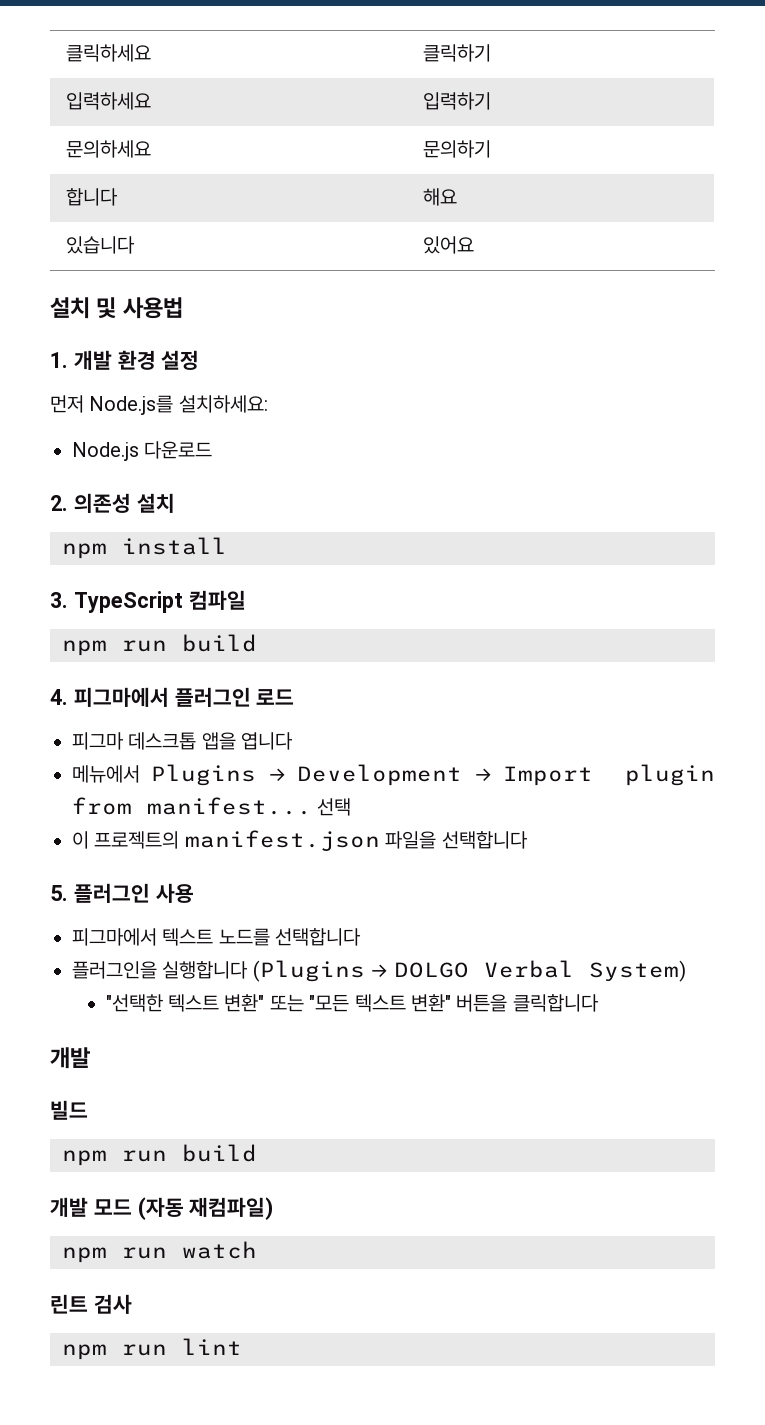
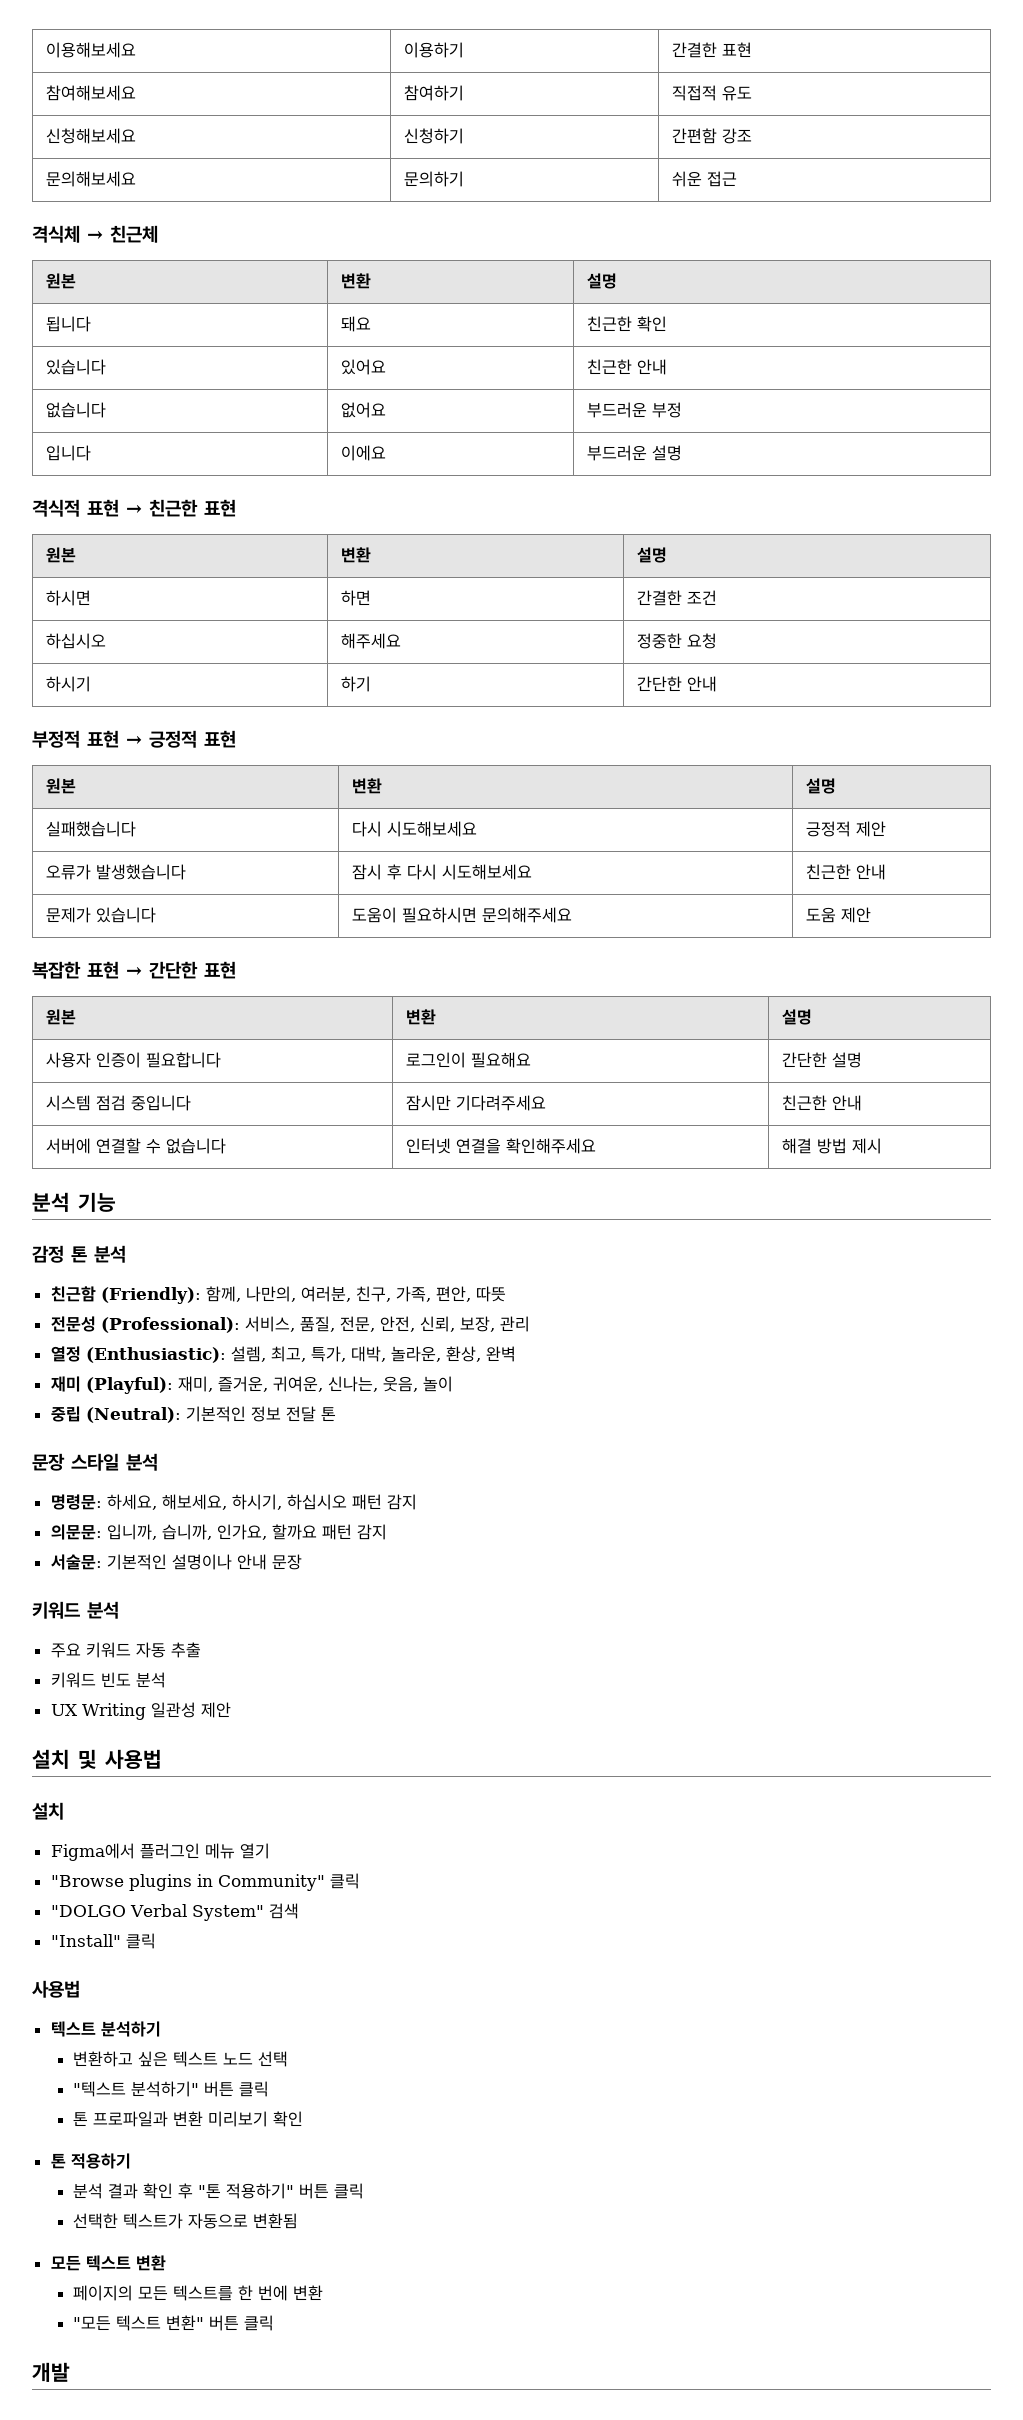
[65,44,151,62] [422,44,491,62] [65,92,151,110] [422,92,491,110] [65,140,151,158] [422,140,491,158] [65,188,118,206] [422,188,457,206] [65,236,135,254] [422,236,474,254] [50,297,183,319] [50,350,200,370] [50,395,268,415] [72,441,213,461] [50,493,175,513] [62,537,227,559] [50,590,246,613] [62,634,257,656] [50,687,295,707] [72,732,294,750] [72,764,715,786] [72,797,352,816] [72,830,528,851] [50,883,194,903] [72,928,362,946] [72,960,686,982] [105,994,304,1012] 클릭하세요 | 클릭하기 // 입력하세요 | 입력하기 // 문의하세요 | 문의하기 // 합니다 | 해요 // 있습니다 | 있어요 // 설치 및 사용법 // 1. 개발 환경 설정 // 먼저 Node.js를 설치하세요: // Node.js 다운로드 // 2. 의존성 설치 // npm install // 3. TypeScript 컴파일 // npm run build // 4. 피그마에서 플러그인 로드 // 피그마 데스크톱 앱을 엽니다 // 메뉴에서 Plugins → Development → Import plugin from manifest... 선택 // 이 프로젝트의 manifest.json 파일을 선택합니다 // 5. 플러그인 사용 // 피그마에서 텍스트 노드를 선택합니다 // 플러그인을 실행합니다 (Plugins → DOLGO Verbal System) // "선택한 텍스트 변환" 또는 -> [45,42,136,58] [403,42,464,58] [671,42,752,58] [45,85,136,101] [403,85,464,101] [671,85,752,101] [45,128,136,144] [403,128,464,144] [671,128,752,144] [45,171,136,187] [403,171,464,187] [671,171,737,187] [32,225,158,243] [45,273,76,289] [340,273,371,289] [586,273,617,289] [45,316,91,332] [340,316,371,332] [586,316,667,332] [45,359,106,375] [340,359,386,375] [586,359,667,375] [45,402,106,418] [340,402,386,418] [586,402,682,418] [45,445,91,461] [340,445,386,461] [586,445,682,461] [32,499,236,517] [45,547,76,563] [340,547,371,563] [636,547,667,563] [45,590,91,606] [340,590,371,606] [636,590,717,606] [45,633,106,649] [340,633,401,649] [636,633,717,649] [45,676,91,692] [340,676,371,692] [636,676,717,692] [32,730,236,748] [45,778,76,794] [351,778,382,794] [805,778,836,794] [45,821,136,837] [351,821,477,837] [805,821,886,837] [45,864,186,880] [351,864,532,880] [805,864,886,880] [45,907,156,923] [351,907,572,923] [805,907,871,923] [32,961,236,979] [45,1009,76,1025] [405,1009,436,1025] [781,1009,812,1025] [45,1052,221,1068] [405,1052,531,1068] [781,1052,862,1068] [45,1095,191,1111] [405,1095,546,1111] [781,1095,862,1111] [45,1138,226,1154] [405,1138,596,1154] [781,1138,882,1154] [32,1192,116,1212] [32,1245,126,1263] [50,1286,506,1304] [50,1316,530,1333] [50,1346,516,1363] [50,1376,453,1394] [50,1406,336,1423] [32,1453,158,1471] [50,1494,417,1510] [50,1524,387,1540] [50,1554,302,1570] [32,1601,119,1619] [50,1642,201,1658] [50,1672,166,1688] [50,1702,231,1720] [32,1749,162,1769] [32,1802,64,1820] [50,1843,270,1861] [50,1873,360,1891] [50,1903,299,1921] [50,1933,156,1949] [32,1980,80,1998] [50,2021,161,2037] [73,2051,289,2067] [73,2081,270,2097] [73,2111,304,2127] [50,2153,131,2169] [73,2183,365,2199] [73,2213,299,2229] [50,2255,166,2271] [73,2285,324,2301] 이용해보세요 | 이용하기 | 간결한 표현 // 참여해보세요 | 참여하기 | 직접적 유도 // 신청해보세요 | 신청하기 | 간편함 강조 // 문의해보세요 | 문의하기 | 쉬운 접근 // 격식체 → 친근체 // 원본 | 변환 | 설명 // 됩니다 | 돼요 | 친근한 확인 // 있습니다 | 있어요 | 친근한 안내 // 없습니다 | 없어요 | 부드러운 부정 // 입니다 | 이에요 | 부드러운 설명 // 격식적 표현 → 친근한 표현 // 원본 | 변환 | 설명 // 하시면 | 하면 | 간결한 조건 // 하십시오 | 해주세요 | 정중한 요청 // 하시기 | 하기 | 간단한 안내 // 부정적 표현 → 긍정적 표현 // 원본 | 변환 | 설명 // 실패했습니다 | 다시 시도해보세요 | 긍정적 제안 // 오류가 발생했습니다 | 잠시 후 다시 시도해보세요 | 친근한 안내 // 문제가 있습니다 | 도움이 필요하시면 문의해주세요 | 도움 제안 // 복잡한 표현 → 간단한 표현 // 원본 | 변환 | 설명 // 사용자 인증이 필요합니다 | 로그인이 필요해요 | 간단한 설명 // 시스템 점검 중입니다 | 잠시만 기다려주세요 | 친근한 안내 // 서버에 연결할 수 없습니다 | 인터넷 연결을 확인해주세요 | 해결 방법 제시 // 분석 기능 // 감정 톤 분석 // 친근함 (Friendly): 함께, 나만의, 여러분, 친구, 가족, 편안, 따뜻 // 전문성 (Professional): 서비스, 품질, 전문, 안전, 신뢰, 보장, 관리 // 열정 (Enthusiastic): 설렘, 최고, 특가, 대박, 놀라운, 환상, 완벽 // 재미 (Playful): 재미, 즐거운, 귀여운, 신나는, 웃음, 놀이 // 중립 (Neutral): 기본적인 정보 전달 톤 // 문장 스타일 분석 // 명령문: 하세요, 해보세요, 하시기, 하십시오 패턴 감지 // 의문문: 입니까, 습니까, 인가요, 할까요 패턴 감지 // 서술문: 기본적인 설명이나 안내 문장 // 키워드 분석 // 주요 키워드 자동 추출 // 키워드 빈도 분석 // UX Writing 일관성 제안 // 설치 및 사용법 // 설치 // Figma에서 플러그인 메뉴 열기 // "Browse plugins in Community" 클릭 // "DOLGO Verbal System" 검색 // "Install" 클릭 // 사용법 // 텍스트 분석하기 // 변환하고 싶은 텍스트 노드 선택 // "텍스트 분석하기" 버튼 클릭 // 톤 프로파일과 변환 미리보기 확인 // 톤 적용하기 // 분석 결과 확인 후 "톤 적용하기" 버튼 클릭 // 선택한 텍스트가 자동으로 변환됨 // 모든 텍스트 변환 // 페이지의 모든 텍스트를 한 번에 변환 //
[456,994,599,1012] [50,1047,90,1069] [50,1100,88,1120] [62,1144,257,1166] [50,1197,274,1220] [62,1241,257,1263] [50,1294,132,1314] [62,1338,242,1360] 버튼을 클릭합니다 // 개발 // 빌드 // npm run build // 개발 모드 (자동 재컴파일) // npm run watch // 린트 검사 // npm run lint -> [209,2315,275,2331] [32,2362,70,2382] 버튼 클릭 // 개발

